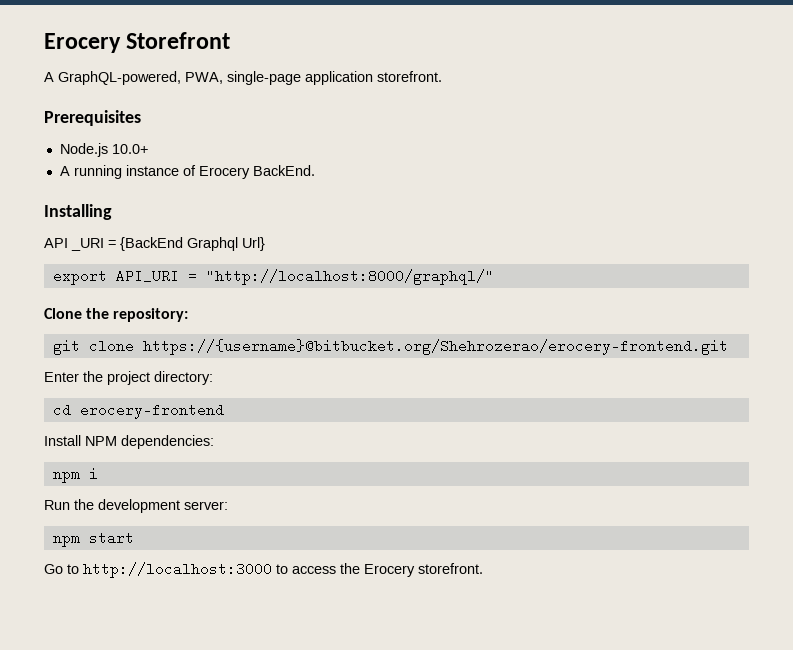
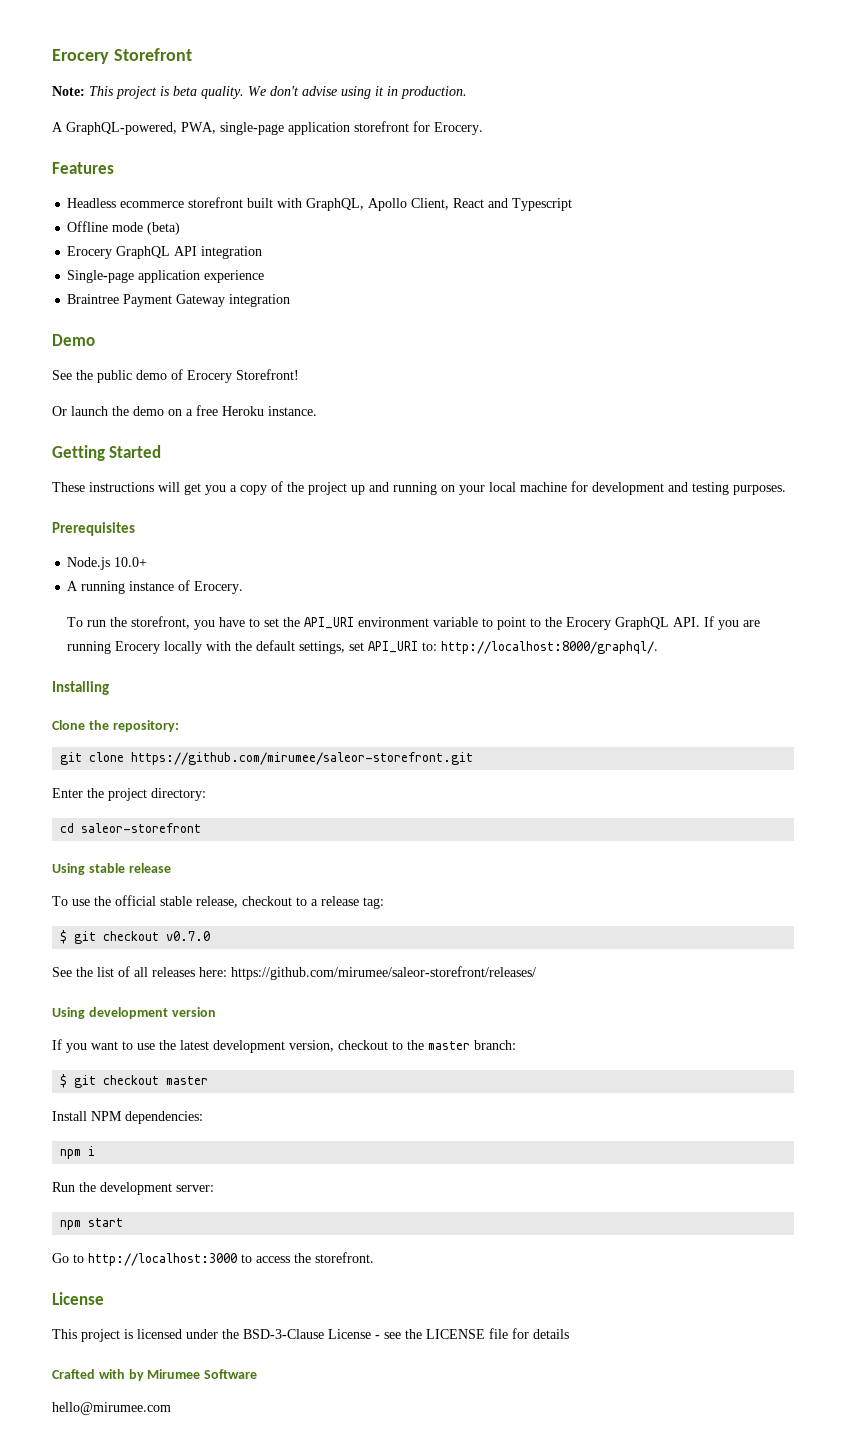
(231, 40) none -> [52,86,467,99] // Note: This project is beta quality. We don't advise using it in production.
[377,71,442,82] storefront. -> [354,121,483,135] [52,162,114,174] [67,197,573,211] [67,221,181,235] [67,246,263,259] [67,270,265,283] [67,294,291,307] [52,334,95,346] [52,369,299,383] [52,405,317,416] [52,445,162,461] [52,481,786,495] storefront for Erocery. // Features // Headless ecommerce storefront built with GraphQL, Apollo Client, React and Typescript // Offline mode (beta) // Erocery GraphQL API integration // Single-page application experience // Braintree Payment Gateway integration // Demo // See the public demo of Erocery Storefront! // Or launch the demo on a free Heroku instance. // Getting Started // These instructions will get you a copy of the project up and running on your local machine for development and testing purposes.
[198,165,315,179] [44,204,112,220] [44,237,265,251] [52,269,494,285] Erocery BackEnd. // Installing // API _URI = {BackEnd Graphql Url} // export API_URI = "http://localhost:8000/graphql/" -> [194,581,244,594] [67,616,761,630] [67,640,659,654] [52,681,109,695] Erocery. // To run the storefront, you have to set the API_URI environment variable to point to the Erocery GraphQL API. If you are running Erocery locally with the default settings, set API_URI to: http://localhost:8000/graphql/. // Installing
[142,339,728,355] https://{username}@bitbucket.org/Shehrozerao/erocery-frontend.git -> [131,752,474,765] https://github.com/mirumee/saleor-storefront.git
[79,403,224,419] erocery-frontend -> [81,823,202,833] [52,863,171,875] [52,895,384,909] [60,930,211,944] [52,966,536,980] [52,1007,216,1019] [52,1039,516,1053] [60,1074,209,1088] saleor-storefront // Using stable release // To use the official stable release, checkout to a release tag: // $ git checkout v0.7.0 // See the list of all releases here: https://github.com/mirumee/saleor-storefront/releases/ // Using development version // If you want to use the latest development version, checkout to the master branch: // $ git checkout master
[364,563,483,577] Erocery storefront. -> [315,1252,374,1263] [52,1292,104,1305] [52,1328,569,1342] [52,1369,258,1381] [52,1402,171,1415] storefront. // License // This project is licensed under the BSD-3-Clause License - see the LICENSE file for details // Crafted with by Mirumee Software // hello@mirumee.com

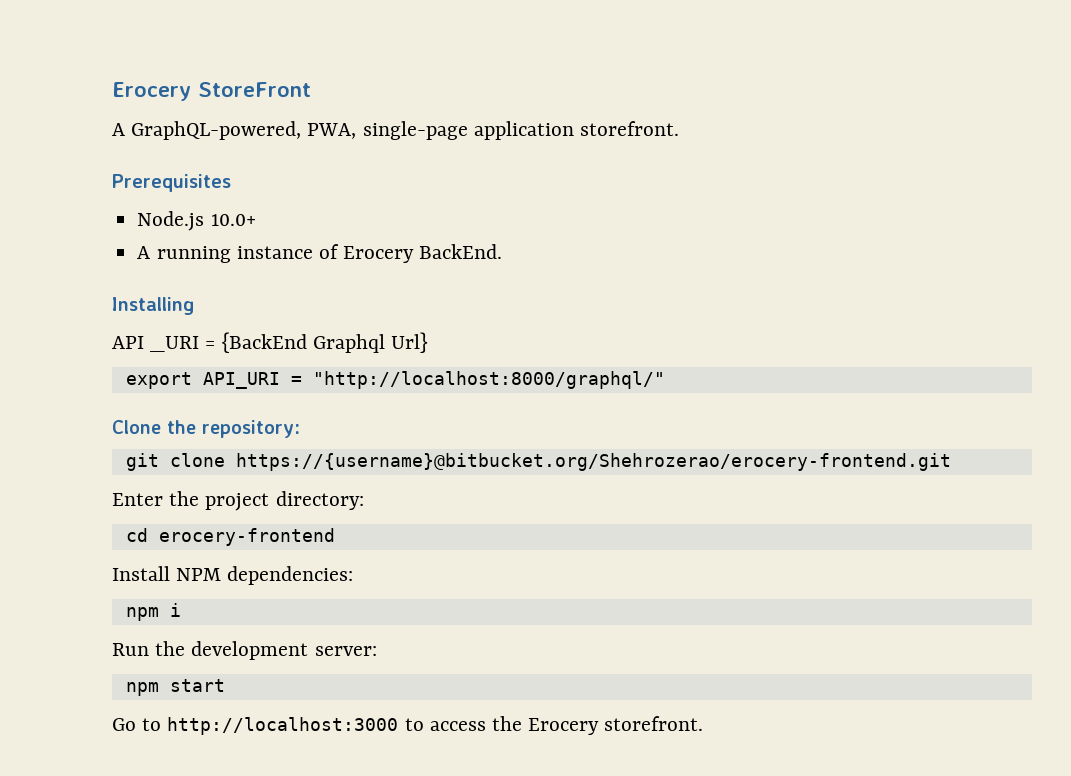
[52,48,192,64] [52,86,467,99] Erocery Storefront // Note: This project is beta quality. We don't advise using it in production. -> [112,82,311,101] Erocery StoreFront
[354,121,483,135] [52,162,114,174] [67,197,573,211] [67,221,181,235] [67,246,263,259] [67,270,265,283] [67,294,291,307] [52,334,95,346] [52,369,299,383] [52,405,317,416] [52,445,162,461] [52,481,786,495] storefront for Erocery. // Features // Headless ecommerce storefront built with GraphQL, Apollo Client, React and Typescript // Offline mode (beta) // Erocery GraphQL API integration // Single-page application experience // Braintree Payment Gateway integration // Demo // See the public demo of Erocery Storefront! // Or launch the demo on a free Heroku instance. // Getting Started // These instructions will get you a copy of the project up and running on your local machine for development and testing purposes. -> [580,121,680,136] storefront.
[194,581,244,594] [67,616,761,630] [67,640,659,654] [52,681,109,695] Erocery. // To run the storefront, you have to set the API_URI environment variable to point to the Erocery GraphQL API. If you are running Erocery locally with the default settings, set API_URI to: http://localhost:8000/graphql/. // Installing -> [343,244,503,263] [112,297,194,315] [112,332,429,353] [125,371,665,389] Erocery BackEnd. // Installing // API _URI = {BackEnd Graphql Url} // export API_URI = "http://localhost:8000/graphql/"
[131,752,474,765] https://github.com/mirumee/saleor-storefront.git -> [235,453,951,471] https://{username}@bitbucket.org/Shehrozerao/erocery-frontend.git
[81,823,202,833] [52,863,171,875] [52,895,384,909] [60,930,211,944] [52,966,536,980] [52,1007,216,1019] [52,1039,516,1053] [60,1074,209,1088] saleor-storefront // Using stable release // To use the official stable release, checkout to a release tag: // $ git checkout v0.7.0 // See the list of all releases here: https://github.com/mirumee/saleor-storefront/releases/ // Using development version // If you want to use the latest development version, checkout to the master branch: // $ git checkout master -> [158,528,335,546] erocery-frontend
[315,1252,374,1263] [52,1292,104,1305] [52,1328,569,1342] [52,1369,258,1381] [52,1402,171,1415] storefront. // License // This project is licensed under the BSD-3-Clause License - see the LICENSE file for details // Crafted with by Mirumee Software // hello@mirumee.com -> [528,716,704,735] Erocery storefront.

